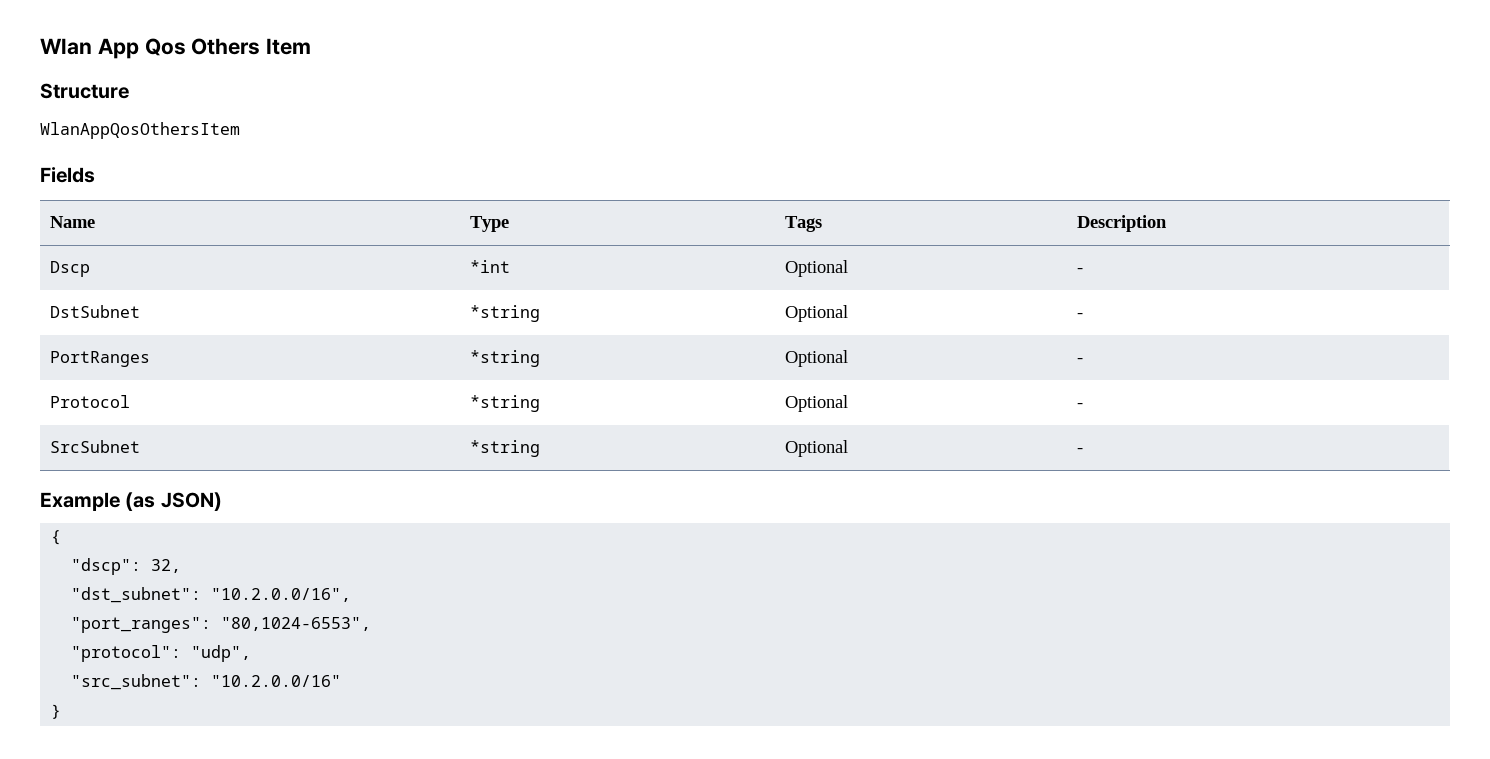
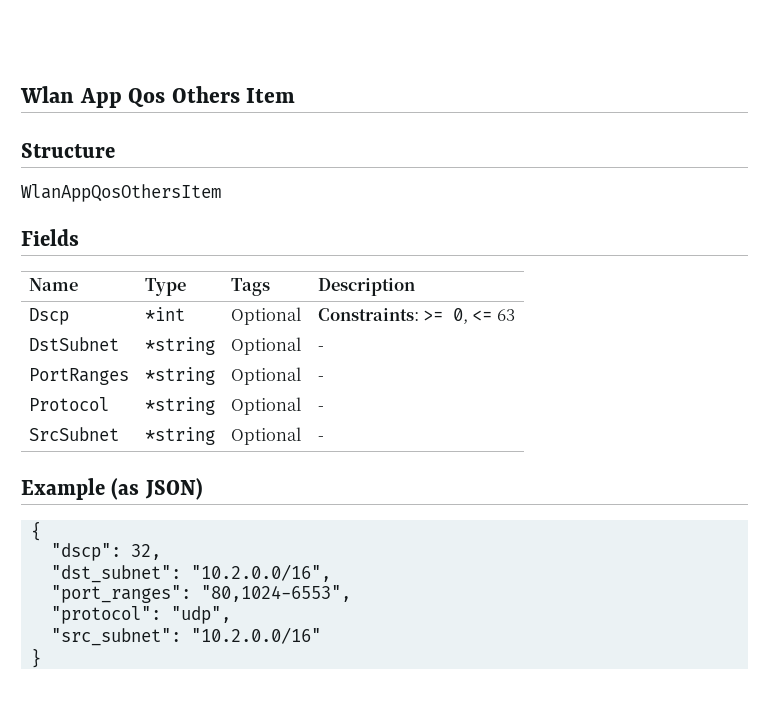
[1076,268,1083,273] - -> [317,308,515,324] Constraints: >= 0, <= 63

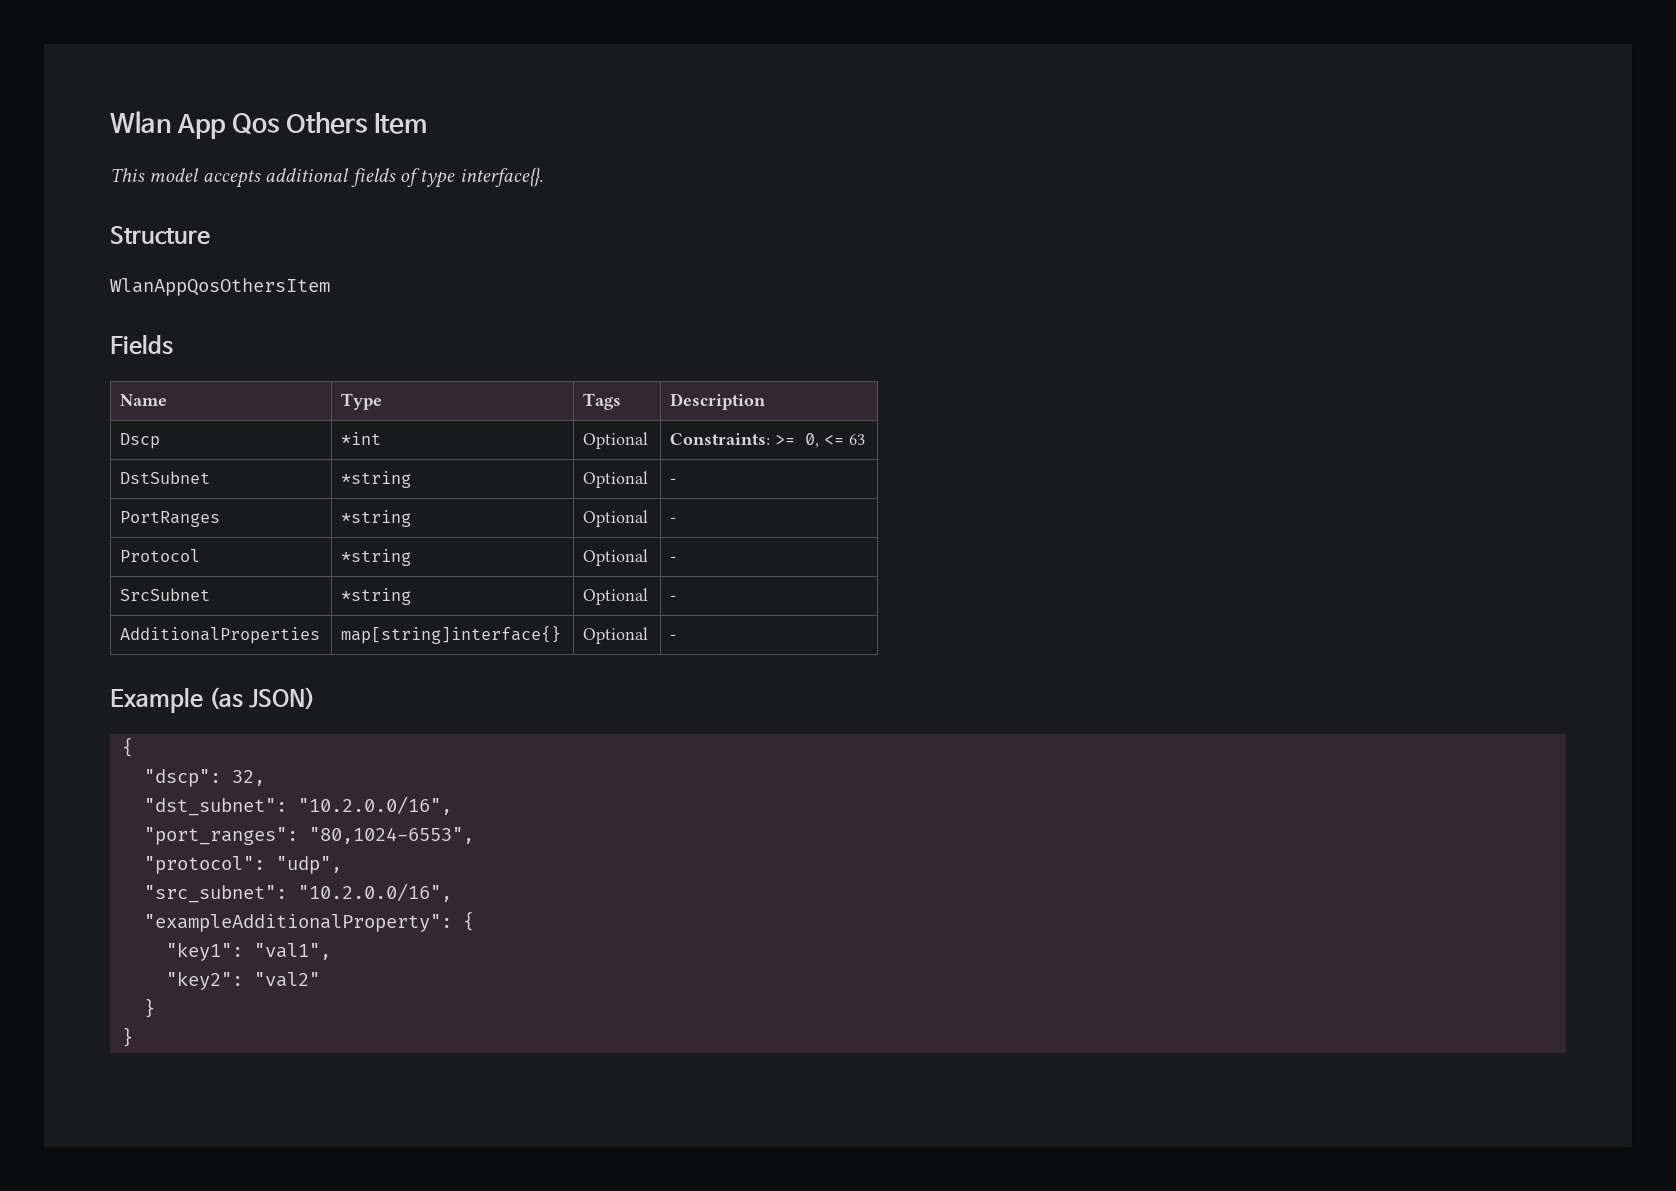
(296, 95) none -> [110,167,543,188] // This model accepts additional fields of type interface{}.
(324, 438) none -> [120,627,321,644] [341,626,562,644] [583,627,649,644] [670,634,677,640] // AdditionalProperties | map[string]interface{} | Optional | -
[190,627,321,644] [30,648,41,668] "10.2.0.0/16" // } -> [298,883,452,902] [144,911,474,932] [166,942,331,961] [166,971,320,990] [144,998,155,1018] [122,1027,133,1047] "10.2.0.0/16", // "exampleAdditionalProperty": { // "key1": "val1", // "key2": "val2" // } // }

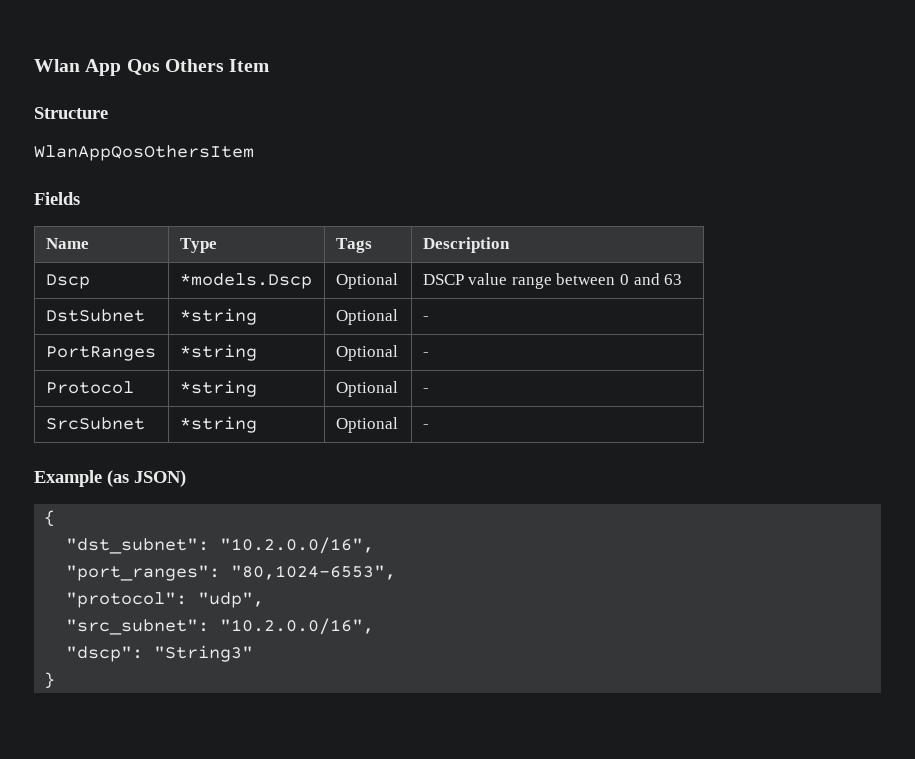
[110,167,543,188] // This model accepts additional fields of type interface{}. -> (270, 65) none
[341,432,382,445] [583,432,649,449] [670,433,845,448] *int | Optional | Constraints: >= 0, <= -> [179,273,312,289] [335,273,398,289] [422,273,660,289] *models.Dscp | Optional | DSCP value range between 0 and
[120,627,321,644] [341,626,562,644] [583,627,649,644] [670,634,677,640] // AdditionalProperties | map[string]interface{} | Optional | - -> (429, 426) none
[144,769,265,787] // "dscp": 32, -> (56, 518) none
[144,911,474,932] [166,942,331,961] [166,971,320,990] [144,998,155,1018] [122,1027,133,1047] "exampleAdditionalProperty": { // "key1": "val1", // "key2": "val2" // } // } -> [66,645,254,662] [44,672,56,689] "dscp": "String3" // }

